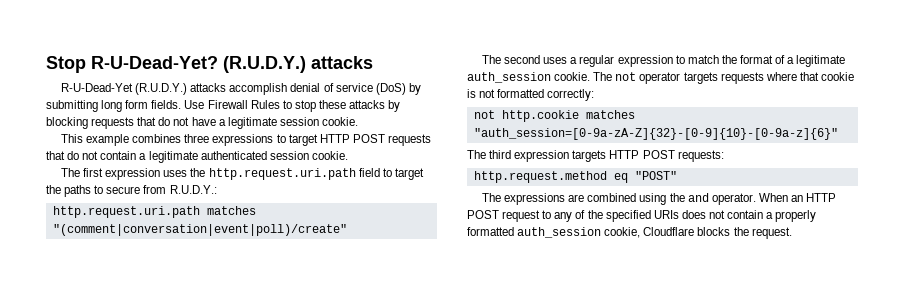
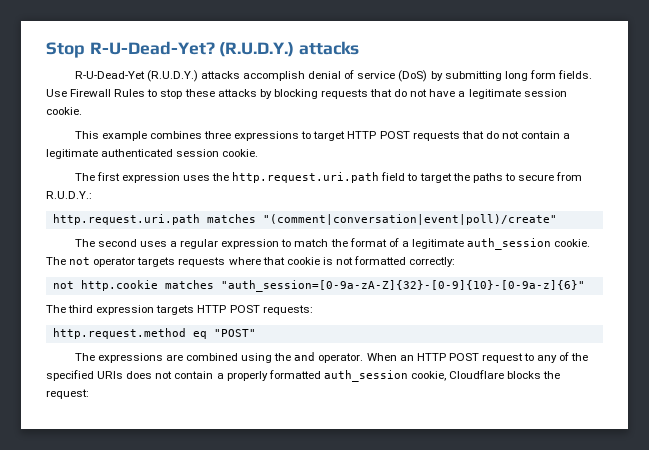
[751,227,792,239] request. -> [46,389,89,399] request:

